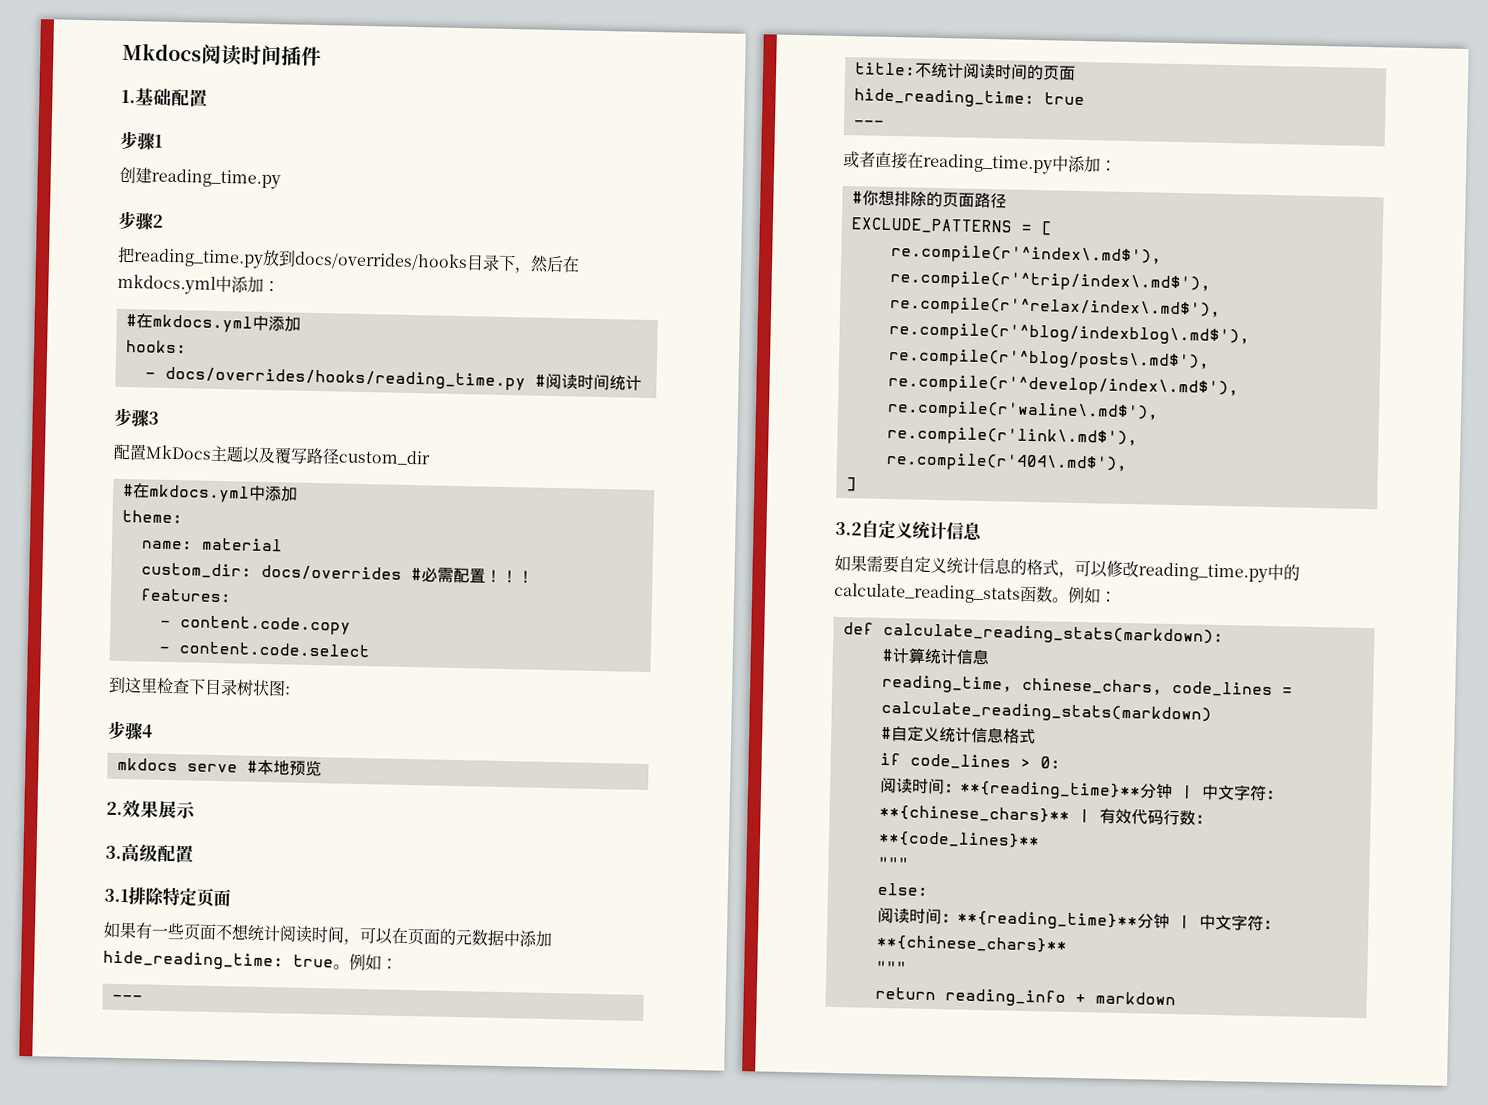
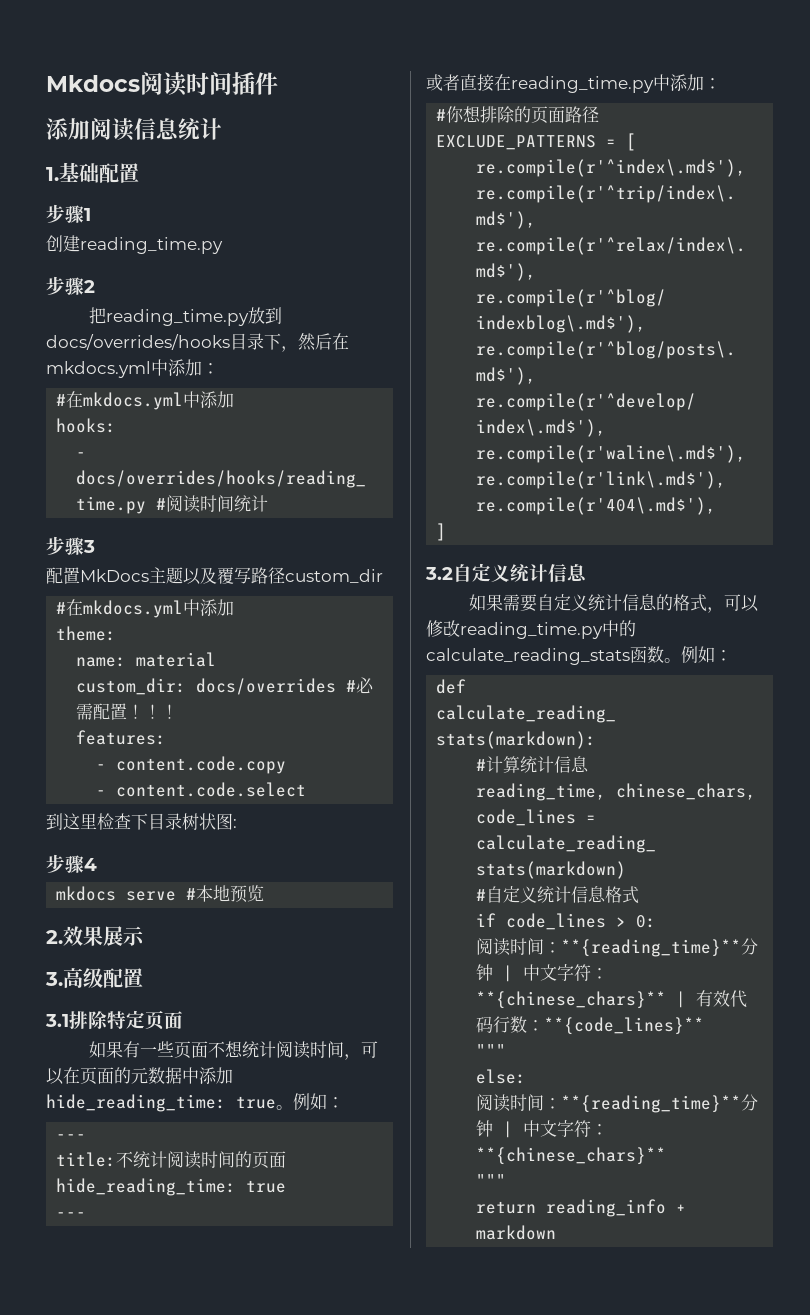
(322, 56) none -> [46,118,222,141] // 添加阅读信息统计

